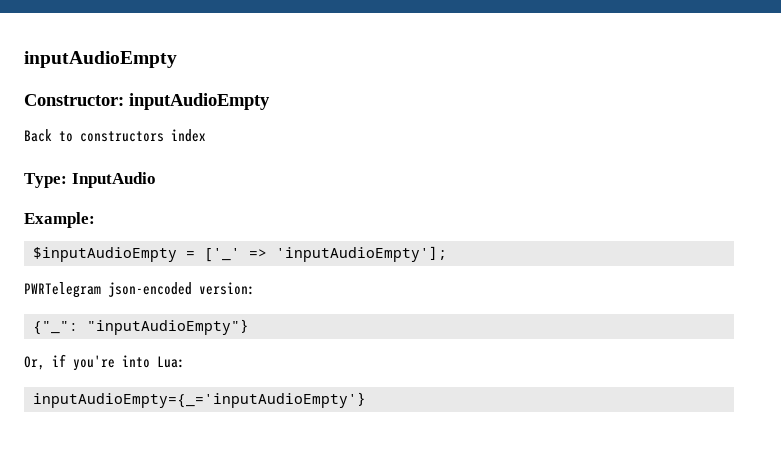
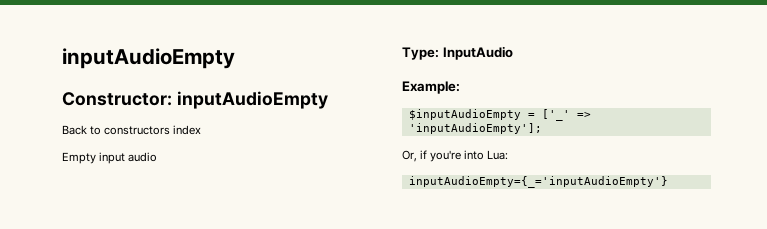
(206, 135) none -> [62,152,158,164] // Empty input audio
[24,282,255,298] [33,319,249,335] // PWRTelegram json-encoded version: // {"_": "inputAudioEmpty"} -> (542, 128) none

